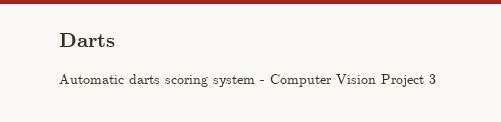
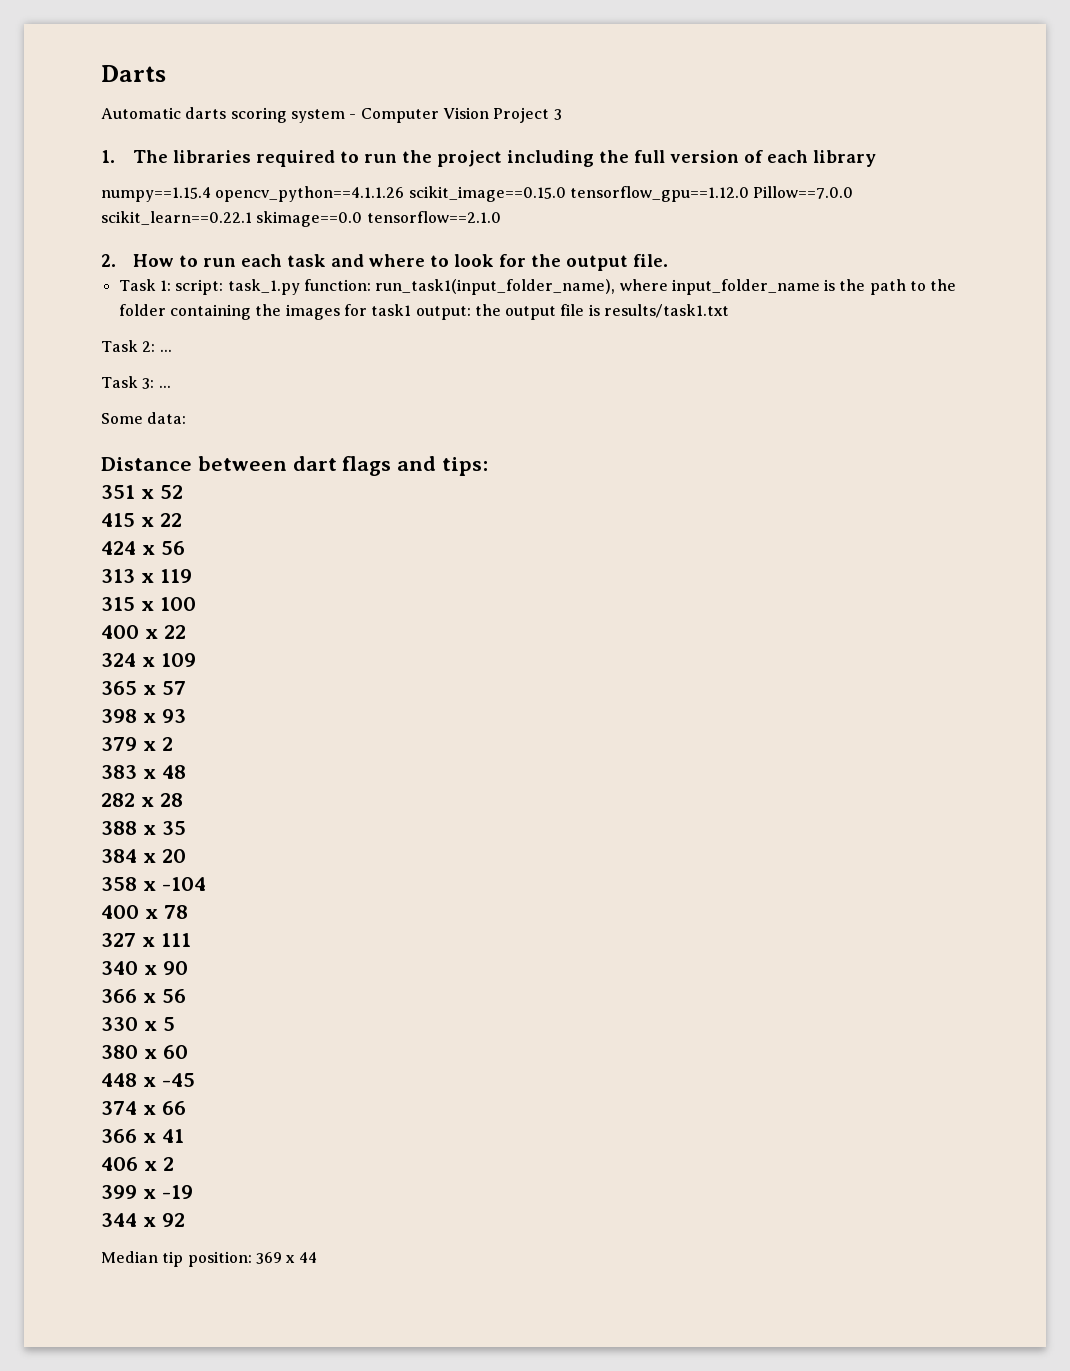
(436, 79) none -> [101,150,876,167] [101,186,854,202] [101,211,501,227] [101,254,668,271] [118,279,957,295] [118,304,730,320] [101,340,172,352] [101,376,171,389] [101,412,187,424] [101,456,489,476] [101,485,183,499] [101,513,182,527] [101,541,185,555] [101,569,192,583] [101,597,196,611] [101,625,186,639] [101,653,196,667] [101,681,186,695] [101,709,186,723] [101,737,173,751] [101,765,186,779] [101,793,183,807] [101,821,186,835] [101,849,186,863] [101,877,206,891] [101,905,188,919] [101,933,191,947] [101,961,188,975] [101,989,186,1003] [101,1017,175,1031] [101,1045,188,1059] [101,1073,195,1087] [101,1101,186,1115] [101,1129,184,1143] [101,1157,174,1171] [101,1185,193,1199] [101,1213,185,1227] [101,1251,317,1267] // 1. The libraries required to run the project including the full version of each library // numpy==1.15.4 opencv_python==4.1.1.26 scikit_image==0.15.0 tensorflow_gpu==1.12.0 Pillow==7.0.0 scikit_learn==0.22.1 skimage==0.0 tensorflow==2.1.0 // 2. How to run each task and where to look for the output file. // Task 1: script: task_1.py function: run_task1(input_folder_name), where input_folder_name is the path to the folder containing the images for task1 output: the output file is results/task1.txt // Task 2: ... // Task 3: ... // Some data: // Distance between dart flags and tips: // 351 x 52 // 415 x 22 // 424 x 56 // 313 x 119 // 315 x 100 // 400 x 22 // 324 x 109 // 365 x 57 // 398 x 93 // 379 x 2 // 383 x 48 // 282 x 28 // 388 x 35 // 384 x 20 // 358 x -104 // 400 x 78 // 327 x 111 // 340 x 90 // 366 x 56 // 330 x 5 // 380 x 60 // 448 x -45 // 374 x 66 // 366 x 41 // 406 x 2 // 399 x -19 // 344 x 92 // Median tip position: 369 x 44

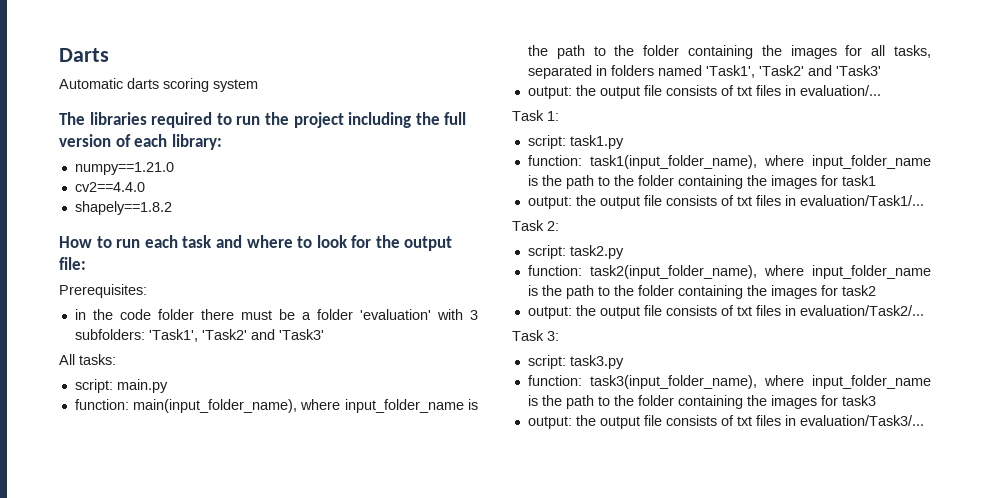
[349,107,562,123] [101,150,115,163] - Computer Vision Project 3 // 1. -> (258, 85) //
[812,150,876,167] [101,186,854,202] [101,211,501,227] [101,254,116,267] library // numpy==1.15.4 opencv_python==4.1.1.26 scikit_image==0.15.0 tensorflow_gpu==1.12.0 Pillow==7.0.0 scikit_learn==0.22.1 skimage==0.0 tensorflow==2.1.0 // 2. -> [171,134,222,150] [74,162,174,175] [74,182,145,192] [74,201,172,215] library: // numpy==1.21.0 // cv2==4.4.0 // shapely==1.8.2 //
[632,254,668,267] [118,279,616,295] file. // Task 1: script: task_1.py function: run_task1(input_folder_name), -> [59,257,86,270] [59,284,147,298] [74,309,478,320] [74,329,324,342] [59,354,116,365] [74,379,168,393] [74,399,478,413] [527,45,931,59] [527,65,881,79] [527,85,881,99] [512,110,559,121] [527,135,624,149] [527,155,757,169] file: // Prerequisites: // in the code folder there must be a folder 'evaluation' with 3 subfolders: 'Task1', 'Task2' and 'Task3' // All tasks: // script: main.py // function: main(input_folder_name), where input_folder_name is the path to the folder containing the images for all tasks, separated in folders named 'Task1', 'Task2' and 'Task3' // output: the output file consists of txt files in evaluation/... // Task 1: // script: task1.py // function: task1(input_folder_name),
[415,304,730,320] [101,340,172,352] [101,376,171,389] [101,412,187,424] [101,456,489,476] [101,485,183,499] [101,513,182,527] [101,541,185,555] [101,569,192,583] [101,597,196,611] [101,625,186,639] [101,653,196,667] [101,681,186,695] [101,709,186,723] [101,737,173,751] [101,765,186,779] [101,793,183,807] [101,821,186,835] [101,849,186,863] [101,877,206,891] [101,905,188,919] [101,933,191,947] [101,961,188,975] [101,989,186,1003] [101,1017,175,1031] [101,1045,188,1059] [101,1073,195,1087] [101,1101,186,1115] [101,1129,184,1143] [101,1157,174,1171] [101,1185,193,1199] [101,1213,185,1227] [101,1251,317,1267] output: the output file is results/task1.txt // Task 2: ... // Task 3: ... // Some data: // Distance between dart flags and tips: // 351 x 52 // 415 x 22 // 424 x 56 // 313 x 119 // 315 x 100 // 400 x 22 // 324 x 109 // 365 x 57 // 398 x 93 // 379 x 2 // 383 x 48 // 282 x 28 // 388 x 35 // 384 x 20 // 358 x -104 // 400 x 78 // 327 x 111 // 340 x 90 // 366 x 56 // 330 x 5 // 380 x 60 // 448 x -45 // 374 x 66 // 366 x 41 // 406 x 2 // 399 x -19 // 344 x 92 // Median tip position: 369 x 44 -> [527,195,924,209] [512,220,559,231] [527,245,624,259] [527,265,931,279] [527,285,876,299] [527,305,924,319] [512,330,559,341] [527,355,624,369] [527,375,931,389] [527,395,876,409] [527,415,924,429] // output: the output file consists of txt files in evaluation/Task1/... // Task 2: // script: task2.py // function: task2(input_folder_name), where input_folder_name is the path to the folder containing the images for task2 // output: the output file consists of txt files in evaluation/Task2/... // Task 3: // script: task3.py // function: task3(input_folder_name), where input_folder_name is the path to the folder containing the images for task3 // output: the output file consists of txt files in evaluation/Task3/...

